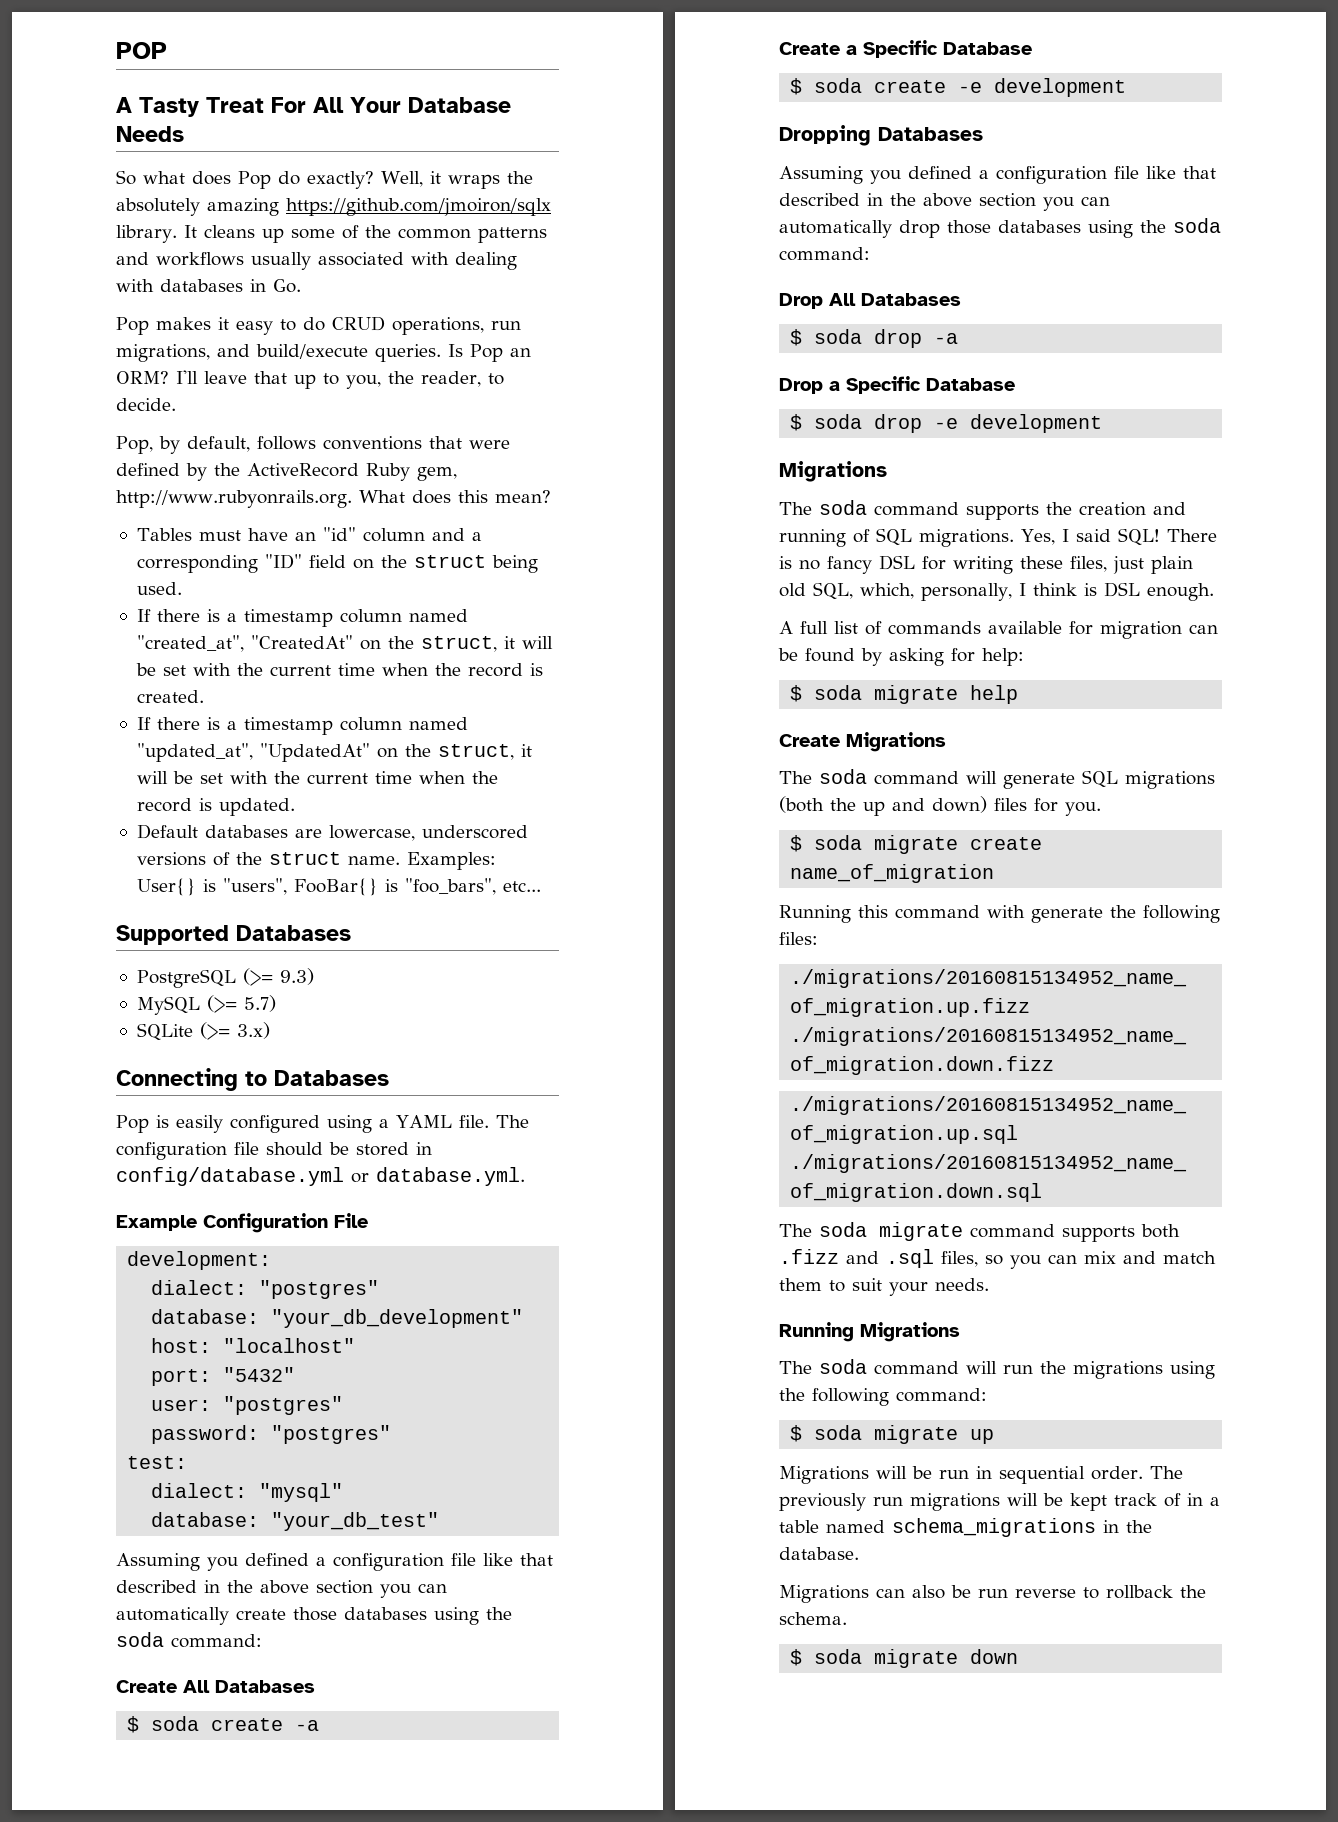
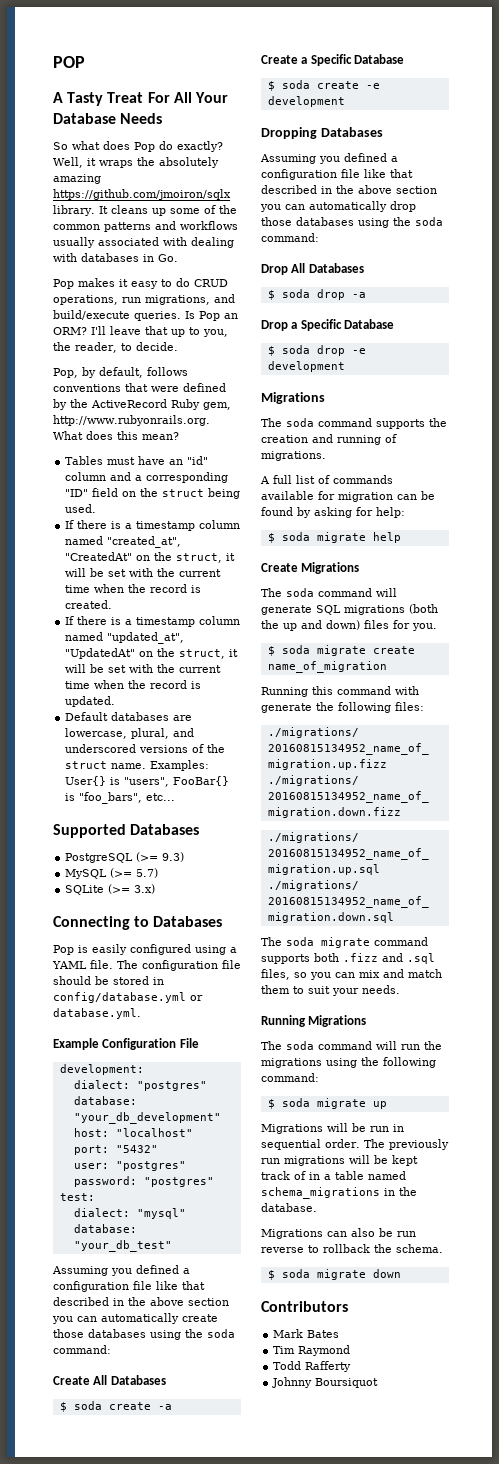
(415, 833) none -> [131,728,195,739] plural, and
[876,528,912,546] SQL -> (397, 438) none
[1021,528,1217,546] [779,555,1193,574] [779,582,1214,601] Yes, I said SQL! There is no fancy DSL for writing these files, just plain old SQL, which, personally, I think is DSL enough. -> (326, 456) none
(1019, 1656) none -> [261,1301,348,1312] [273,1329,340,1338] [273,1345,351,1356] [273,1361,352,1372] [272,1377,379,1388] // Contributors // Mark Bates // Tim Raymond // Todd Rafferty // Johnny Boursiquot

